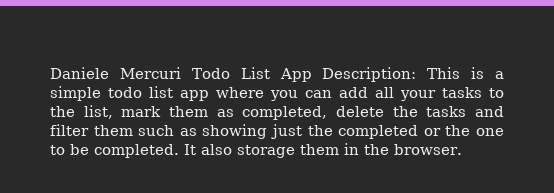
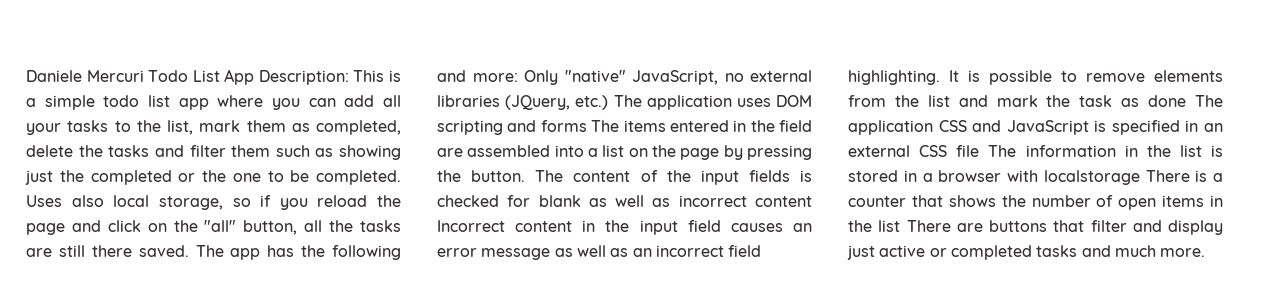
[184,143,462,158] It also storage them in the browser. -> [26,195,401,210] [26,220,402,235] [26,245,401,260] [437,70,812,85] [437,95,813,110] [437,120,812,135] [437,145,812,160] [437,170,812,185] [437,195,812,207] [437,220,812,235] [437,245,762,260] [848,70,1223,85] [848,95,1223,107] [848,120,1223,135] [848,145,1223,157] [848,170,1223,185] [848,195,1223,210] [848,220,1223,235] [847,245,1206,260] Uses also local storage, so if you reload the page and click on the "all" button, all the tasks are still there saved. The app has the following and more: Only "native" JavaScript, no external libraries (JQuery, etc.) The application uses DOM scripting and forms The items entered in the field are assembled into a list on the page by pressing the button. The content of the input fields is checked for blank as well as incorrect content Incorrect content in the input field causes an error message as well as an incorrect field highlighting. It is possible to remove elements from the list and mark the task as done The application CSS and JavaScript is specified in an external CSS file The information in the list is stored in a browser with localstorage There is a counter that shows the number of open items in the list There are buttons that filter and display just active or completed tasks and much more.

